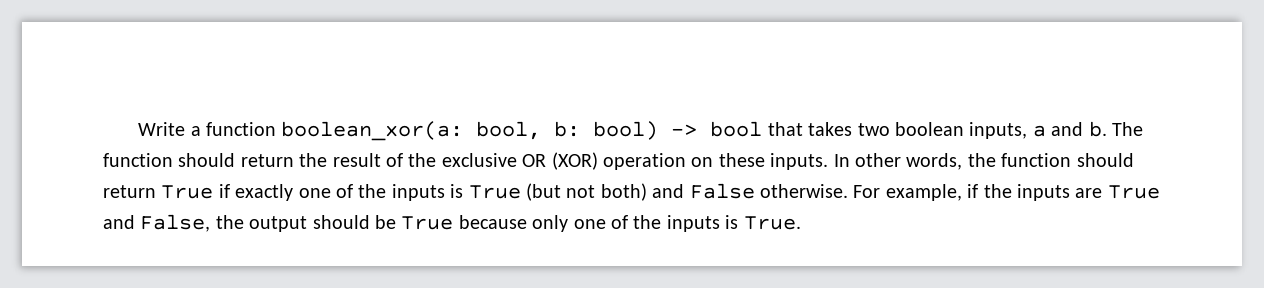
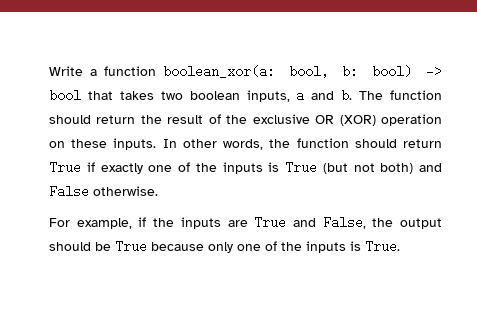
(848, 191) none -> (158, 191) //

